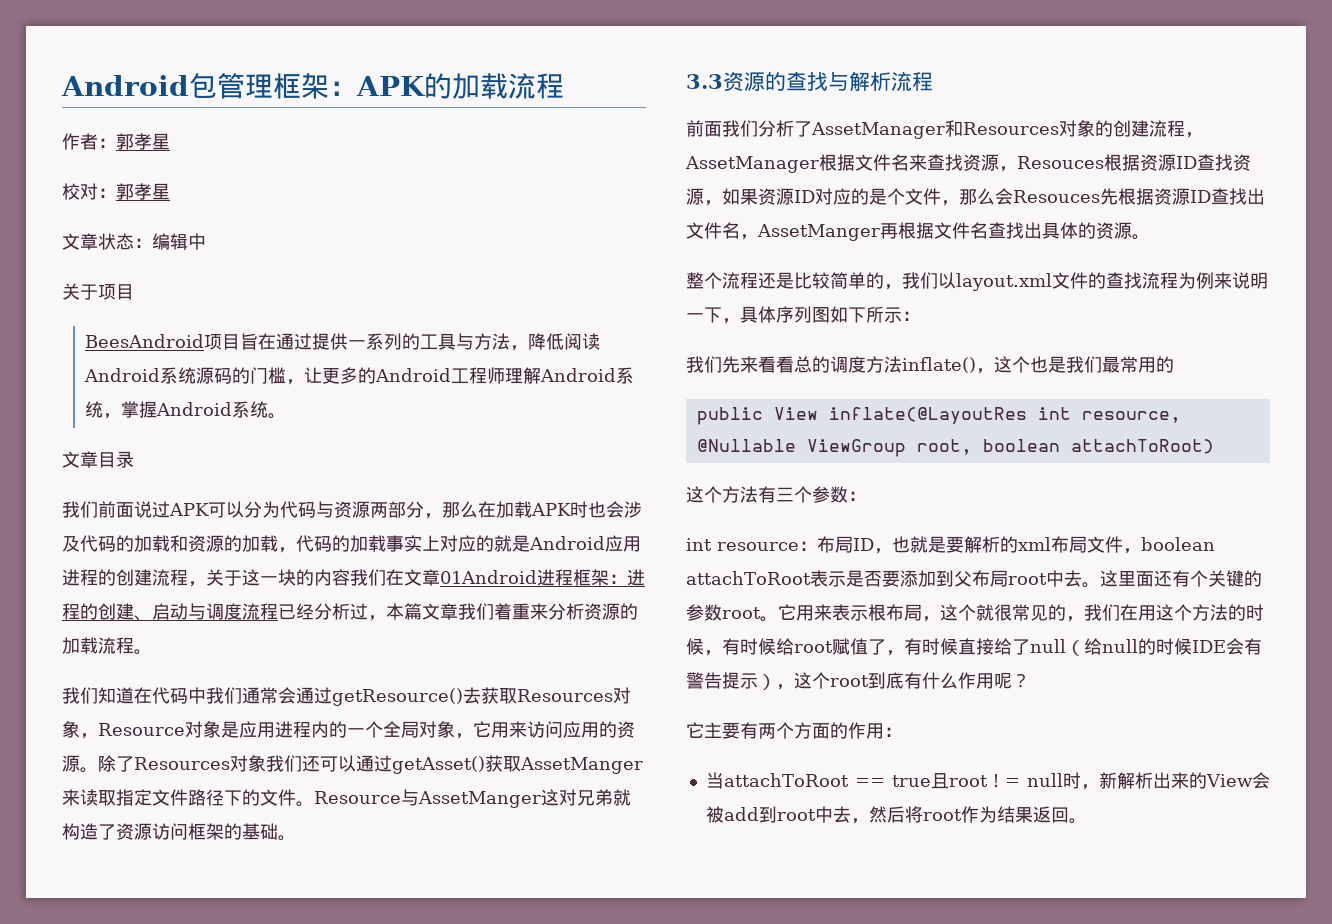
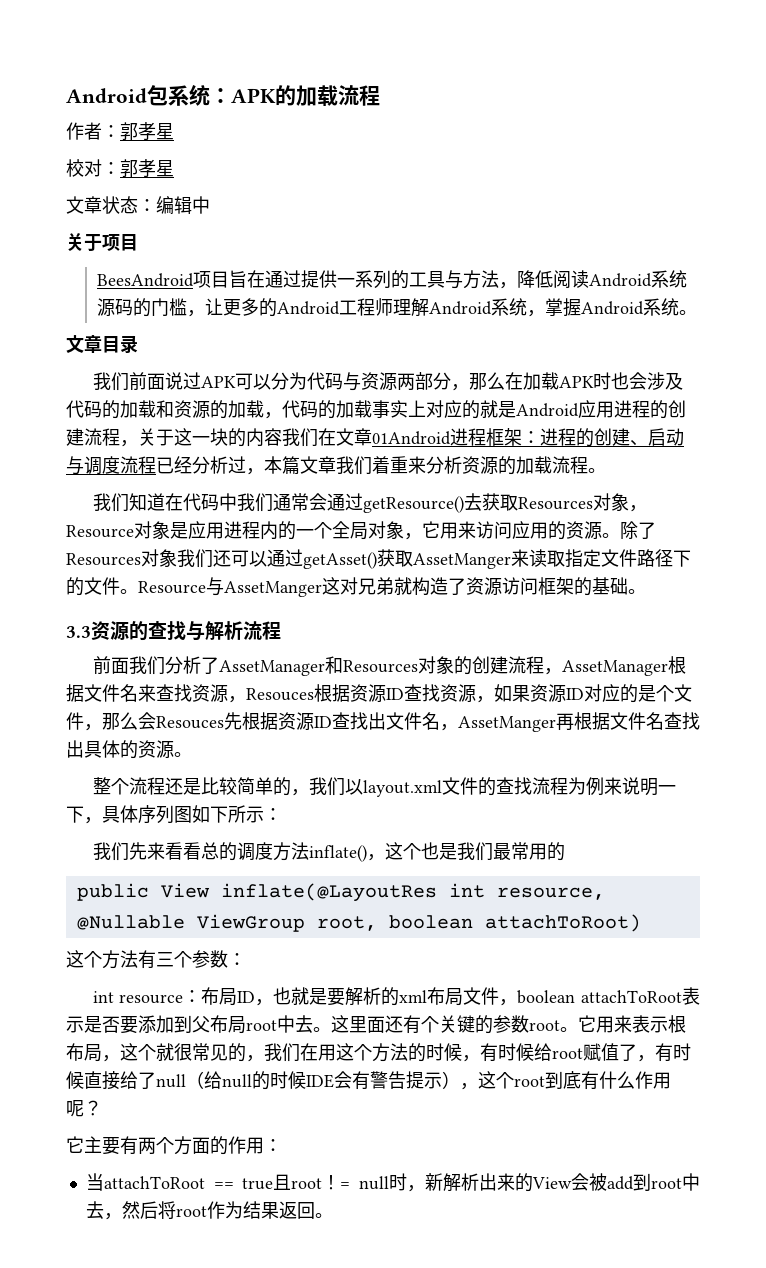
[217,73,329,99] 管理框架 -> [168,84,210,106] 系统

